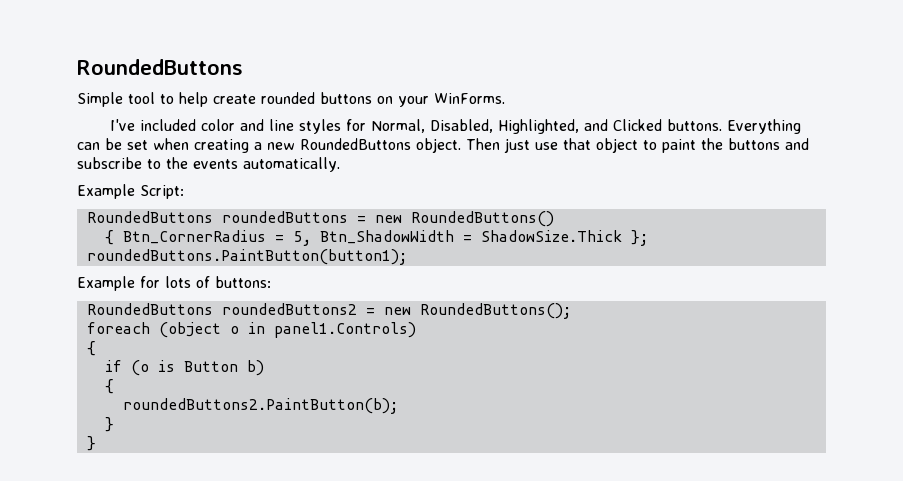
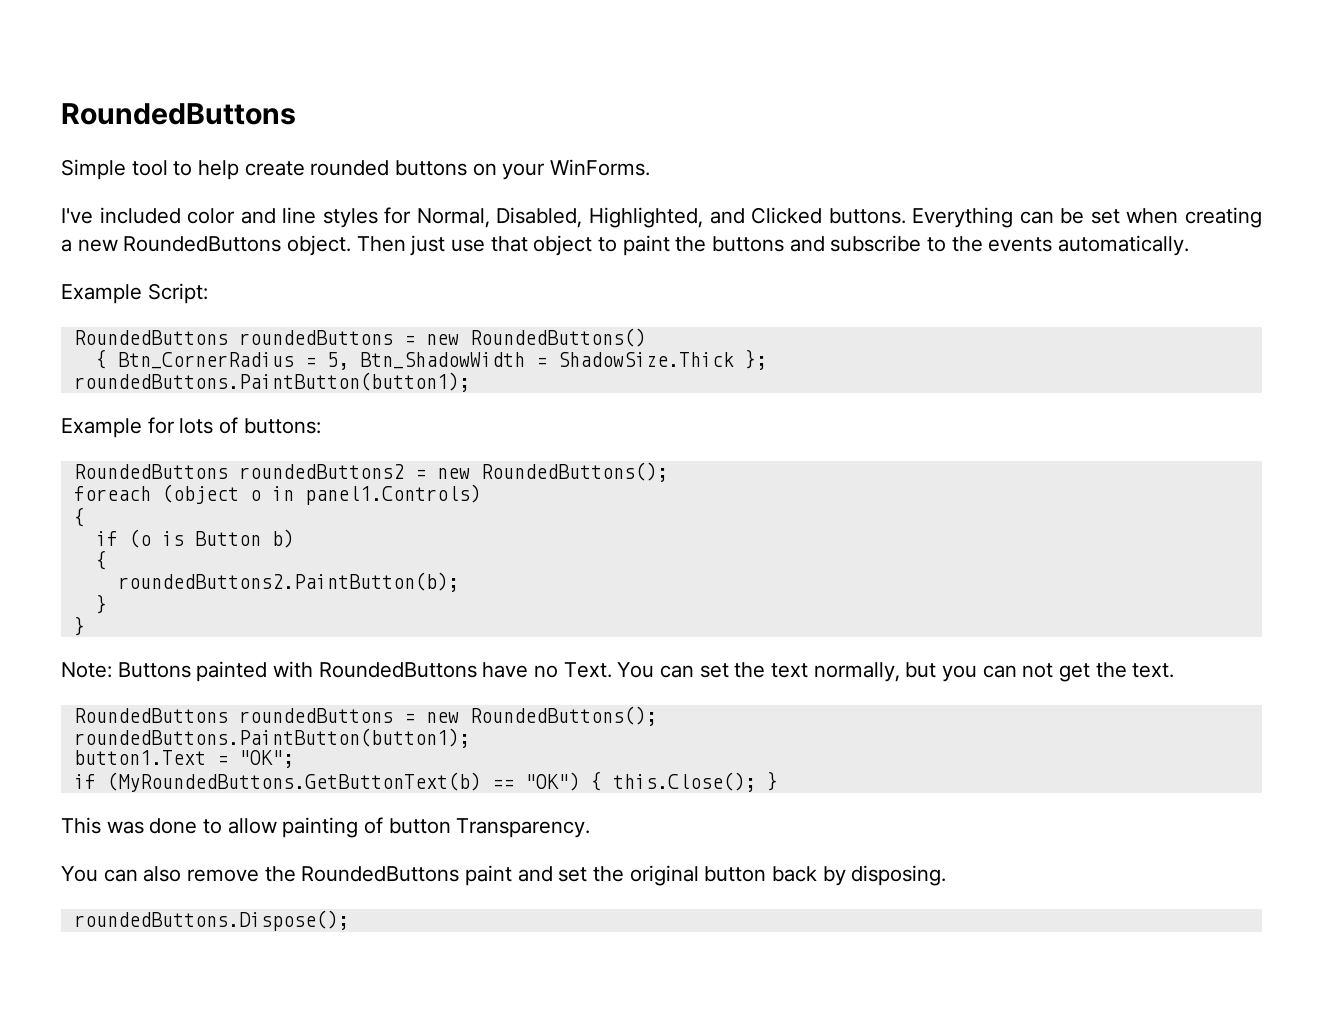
(96, 443) none -> [61,661,1175,682] [73,706,657,726] [73,728,470,748] [73,750,294,768] [73,771,778,792] [61,817,591,838] [61,865,947,886] [73,910,349,931] // Note: Buttons painted with RoundedButtons have no Text. You can set the text normally, but you can not get the text. // RoundedButtons roundedButtons = new RoundedButtons(); // roundedButtons.PaintButton(button1); // button1.Text = "OK"; // if (MyRoundedButtons.GetButtonText(b) == "OK") { this.Close(); } // This was done to allow painting of button Transparency. // You can also remove the RoundedButtons paint and set the original button back by disposing. // roundedButtons.Dispose();

